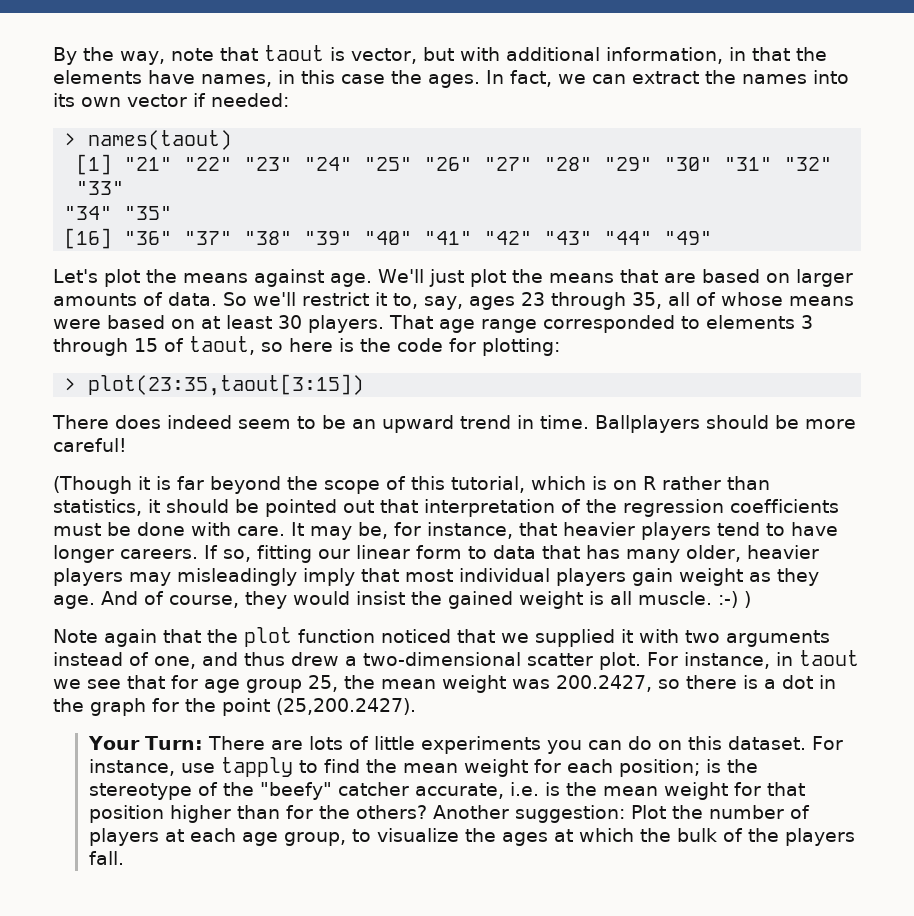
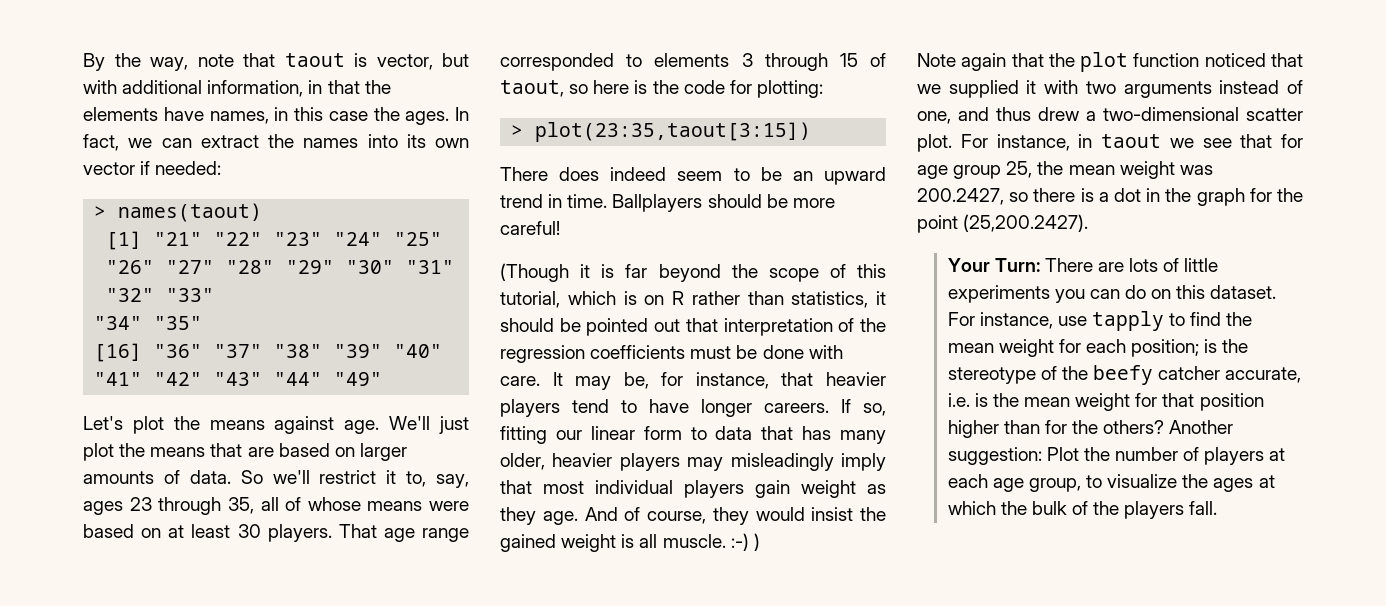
[259,782,332,800] "beefy" -> [1093,365,1154,385] beefy

